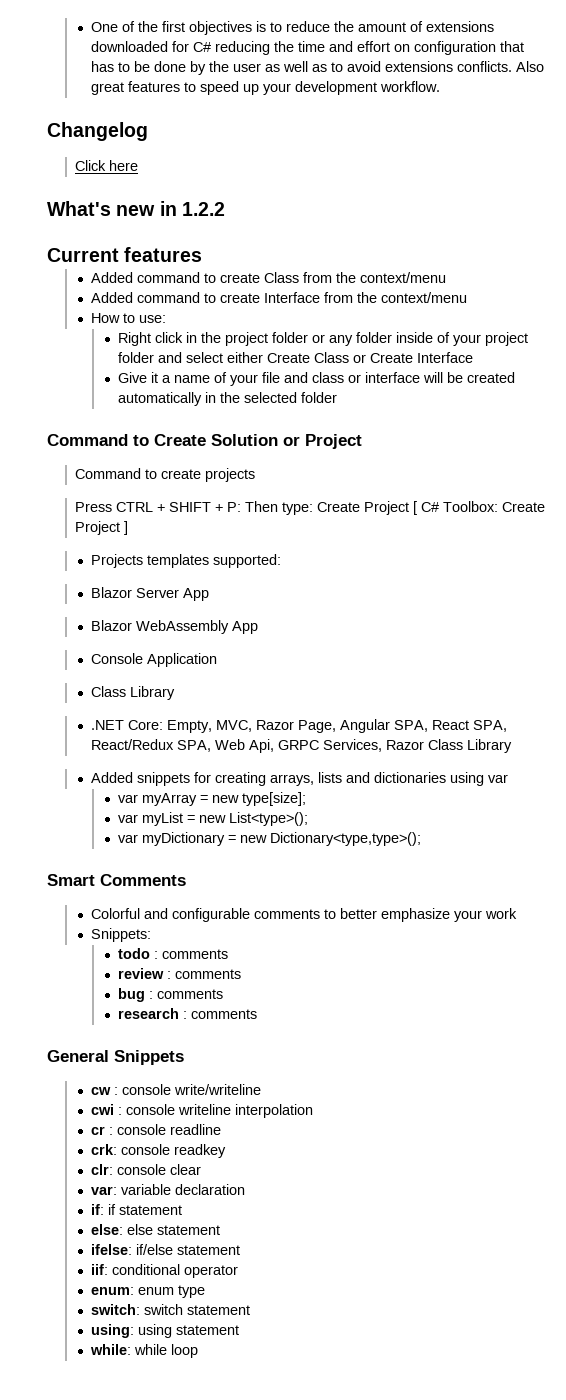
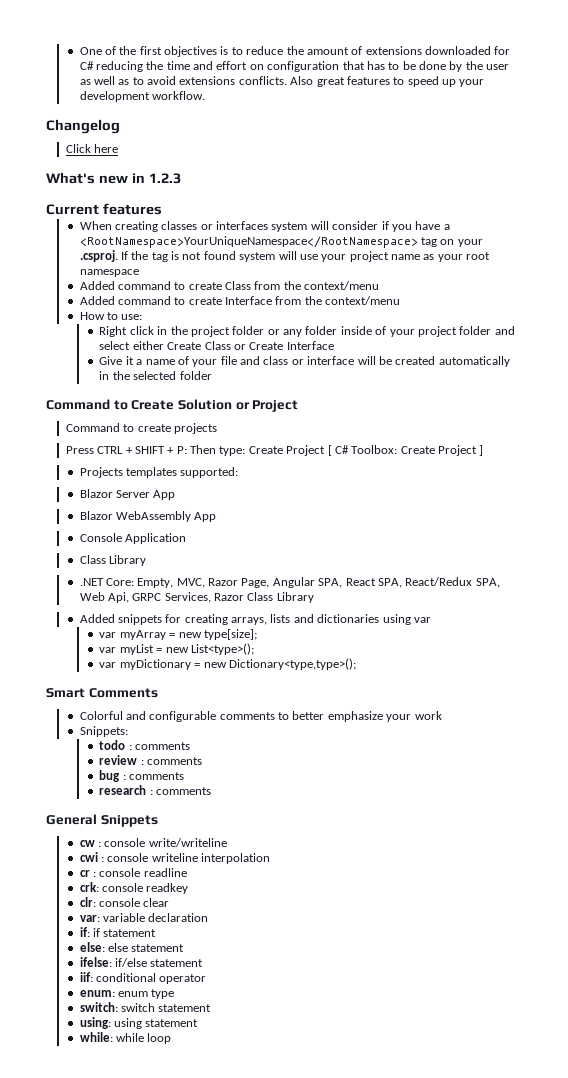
[181,202,225,216] 1.2.2 -> [148,173,181,184] 1.2.3
(203, 254) none -> [79,221,450,232] [79,236,483,248] [79,250,491,262] [79,269,139,277] // When creating classes or interfaces system will consider if you have a <RootNamespace>YourUniqueNamespace</RootNamespace> tag on your .csproj. If the tag is not found system will use your project name as your root namespace

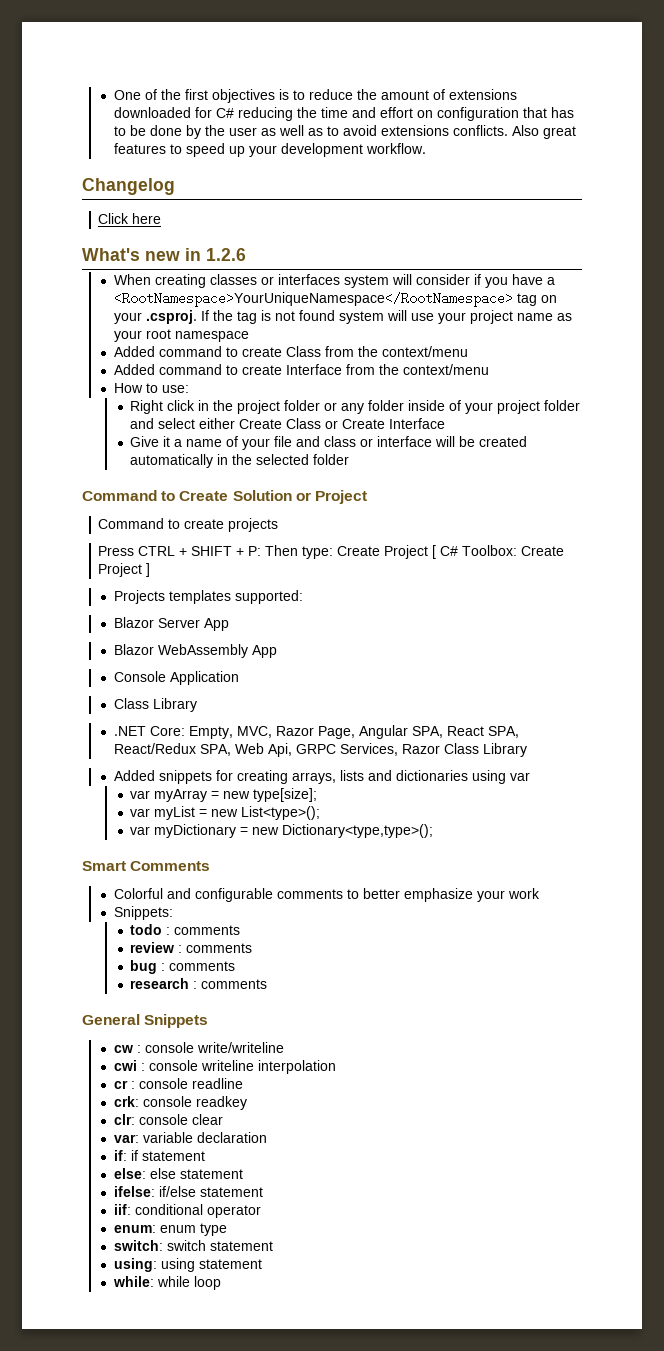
[148,173,181,184] [46,203,162,215] 1.2.3 // Current features -> [206,248,246,261] 1.2.6

